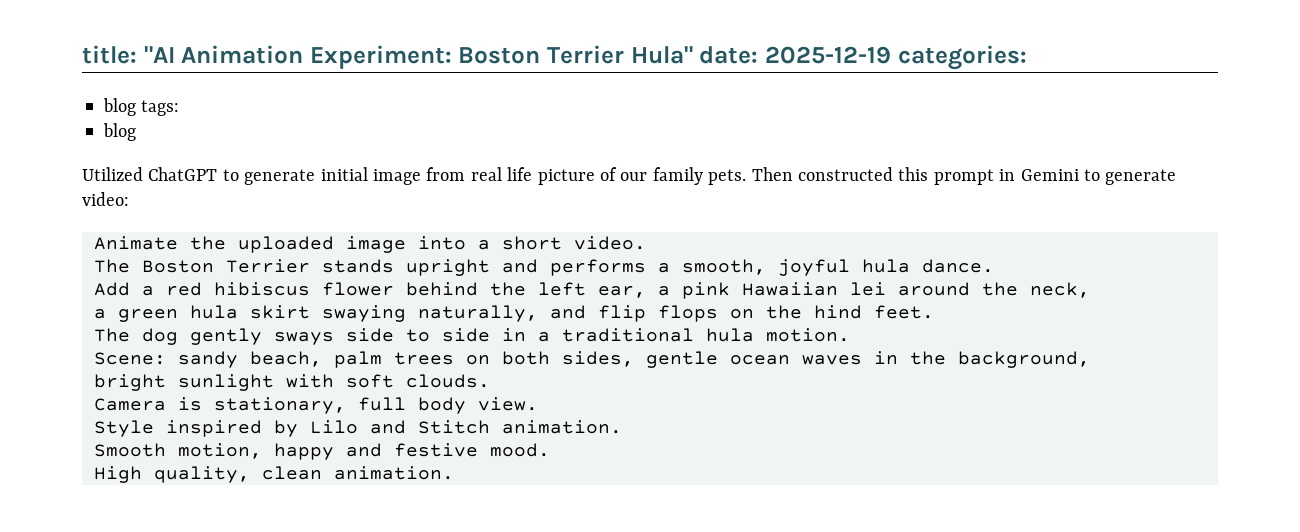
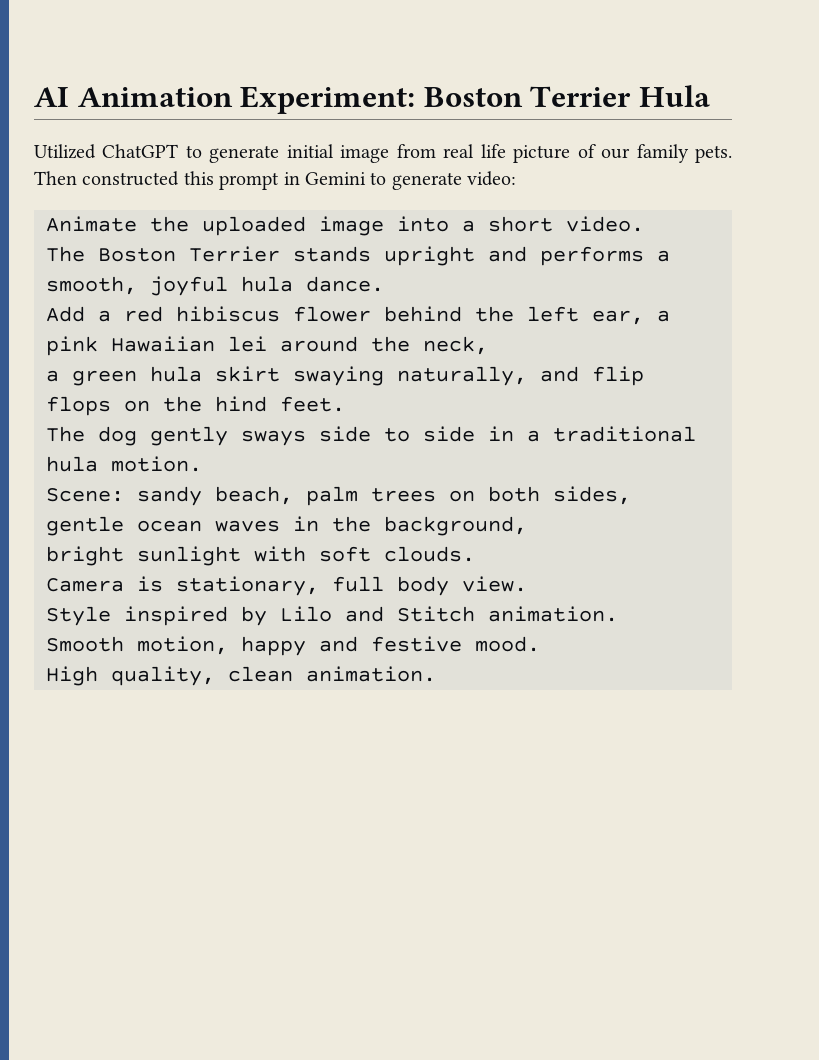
[82,45,175,64] title: "AI -> [34,87,69,107] AI
[630,45,1027,70] [103,98,180,116] [103,123,136,141] Hula" date: 2025-12-19 categories: // blog tags: // blog -> [638,85,710,107] Hula

